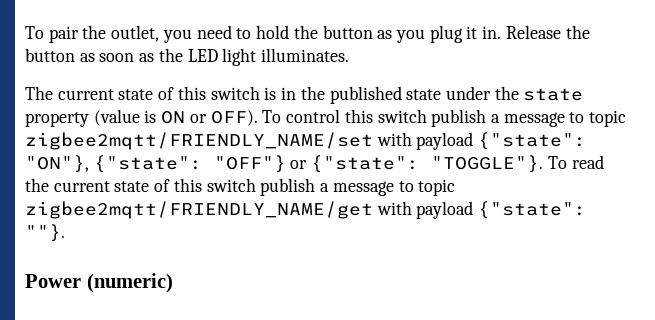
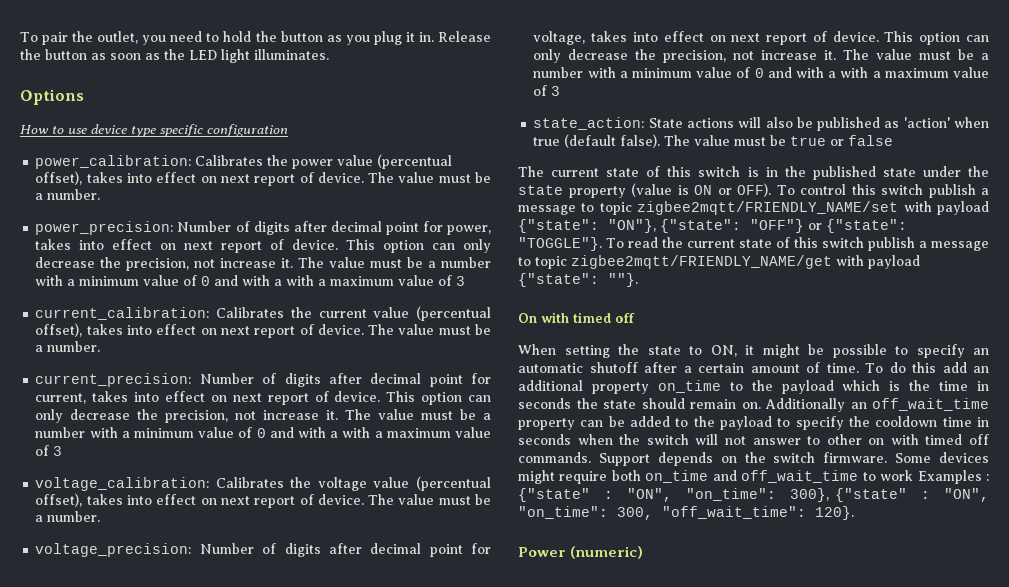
(350, 55) none -> [20,89,84,105] [20,124,288,137] [35,154,453,169] [35,171,492,186] [35,189,101,200] [35,221,491,235] [35,239,491,253] [35,257,491,271] [35,275,466,286] [35,306,492,321] [35,323,492,338] [35,341,101,352] [35,373,491,387] [35,391,491,405] [35,409,491,423] [35,427,491,438] [35,445,63,456] [35,476,491,491] [35,493,492,508] [35,511,101,522] [35,543,491,557] [533,31,990,45] [533,49,989,63] [533,67,989,78] [533,85,561,96] [533,117,989,131] [533,134,894,148] // Options // How to use device type specific configuration // power_calibration: Calibrates the power value (percentual offset), takes into effect on next report of device. The value must be a number. // power_precision: Number of digits after decimal point for power, takes into effect on next report of device. This option can only decrease the precision, not increase it. The value must be a number with a minimum value of 0 and with a with a maximum value of 3 // current_calibration: Calibrates the current value (percentual offset), takes into effect on next report of device. The value must be a number. // current_precision: Number of digits after decimal point for current, takes into effect on next report of device. This option can only decrease the precision, not increase it. The value must be a number with a minimum value of 0 and with a with a maximum value of 3 // voltage_calibration: Calibrates the voltage value (percentual offset), takes into effect on next report of device. The value must be a number. // voltage_precision: Number of digits after decimal point for voltage, takes into effect on next report of device. This option can only decrease the precision, not increase it. The value must be a number with a minimum value of 0 and with a with a maximum value of 3 // state_action: State actions will also be published as 'action' when true (default false). The value must be true or false
(65, 233) none -> [518,312,635,323] [518,344,989,358] [518,362,989,373] [518,380,989,394] [518,398,989,412] [518,416,989,430] [518,434,989,445] [518,452,989,466] [518,470,989,484] [518,488,989,502] [518,506,854,520] // On with timed off // When setting the state to ON, it might be possible to specify an automatic shutoff after a certain amount of time. To do this add an additional property on_time to the payload which is the time in seconds the state should remain on. Additionally an off_wait_time property can be added to the payload to specify the cooldown time in seconds when the switch will not answer to other on with timed off commands. Support depends on the switch firmware. Some devices might require both on_time and off_wait_time to work Examples : {"state" : "ON", "on_time": 300}, {"state" : "ON", "on_time": 300, "off_wait_time": 120}.

